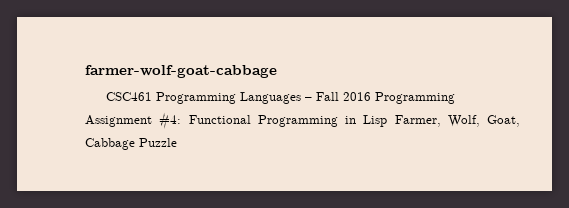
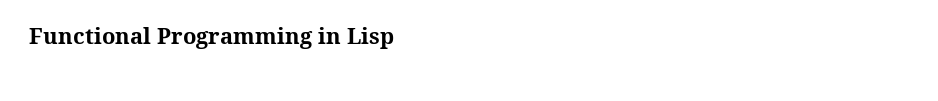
[85,65,277,78] [105,92,455,104] [85,112,520,129] [85,138,177,150] farmer-wolf-goat-cabbage // CSC461 Programming Languages – Fall 2016 Programming Assignment #4: Functional Programming in Lisp Farmer, Wolf, Goat, Cabbage Puzzle -> [29,27,394,49] Functional Programming in Lisp

